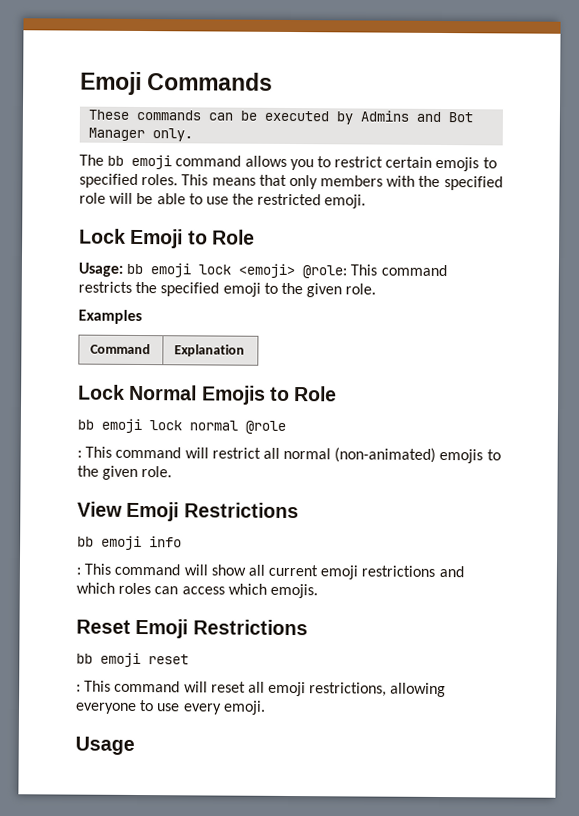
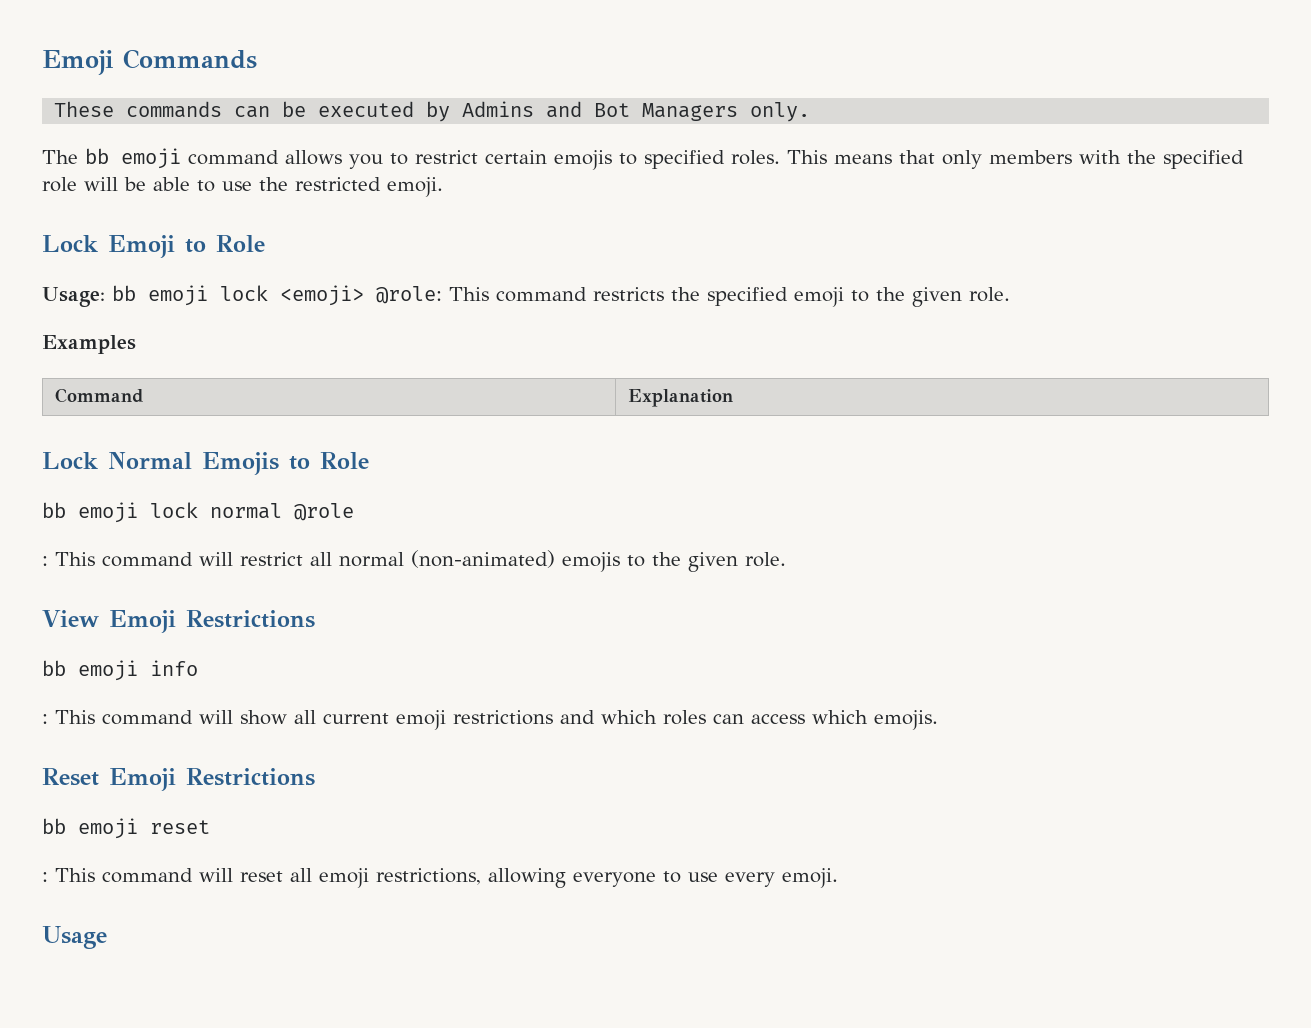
[88,127,146,142] Manager -> [642,103,739,121] Managers

